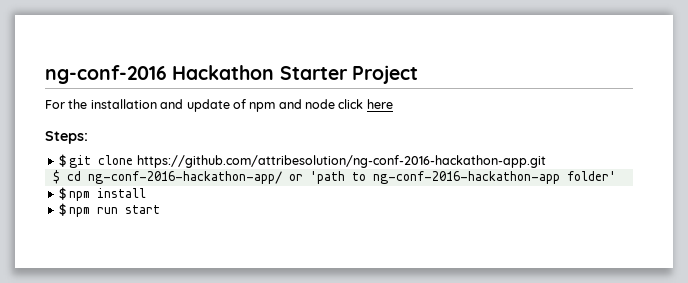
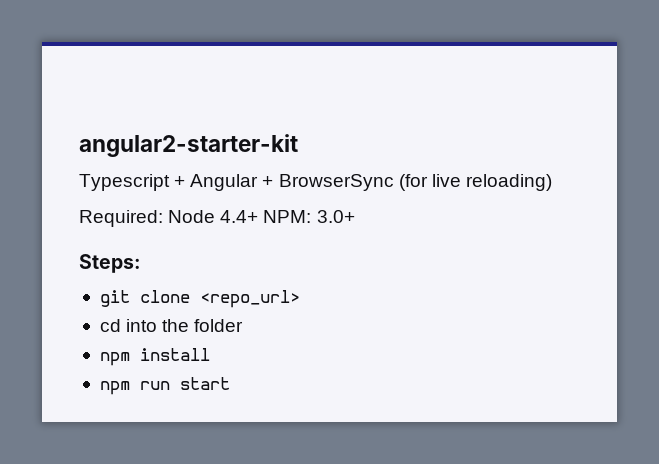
[45,65,418,84] [45,99,393,112] ng-conf-2016 Hackathon Starter Project // For the installation and update of npm and node click here -> [79,134,298,157] [79,174,552,191] [79,210,355,227] angular2-starter-kit // Typescript + Angular + BrowserSync (for live reloading) // Required: Node 4.4+ NPM: 3.0+
[58,154,66,167] $ -> (141, 263) none
[136,155,546,168] [52,170,616,184] [58,187,66,200] https://github.com/attribesolution/ng-conf-2016-hackathon-app.git // $ cd ng-conf-2016-hackathon-app/ or 'path to ng-conf-2016-hackathon-app folder' // $ -> [199,290,300,308] [99,319,244,332] <repo_url> // cd into the folder //
[58,203,66,216] $ -> (210, 354) none

